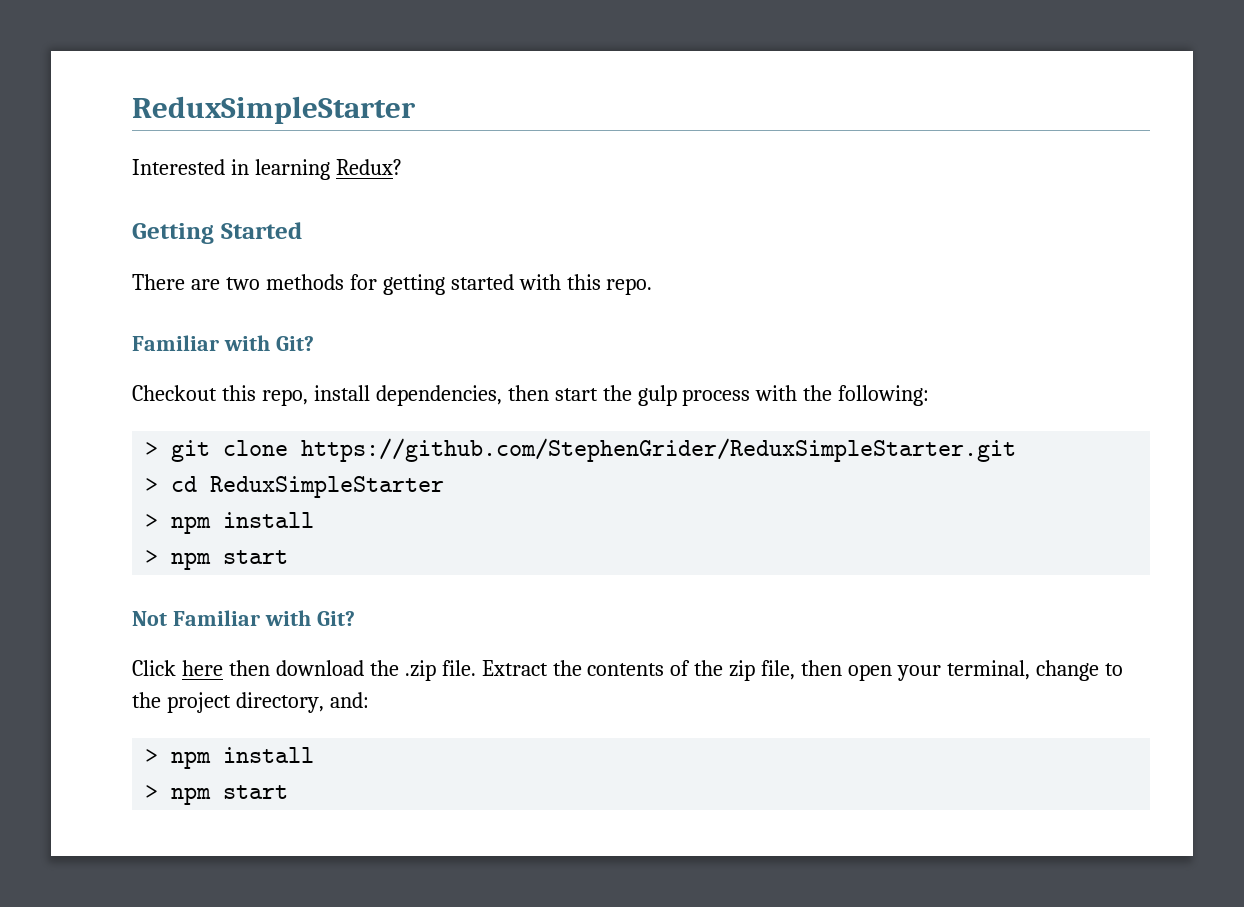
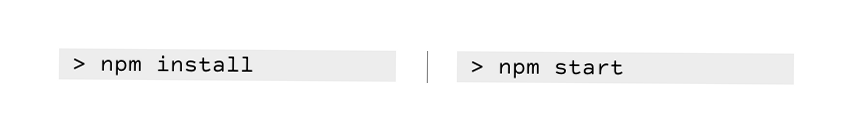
[132,96,416,124] [132,159,402,180] [132,222,302,244] [132,274,653,295] [132,335,314,351] [132,385,930,406] [145,438,1017,462] [145,476,445,498] [145,512,315,534] [145,550,289,570] [132,610,355,626] [132,660,1123,681] [132,692,369,713] [145,747,315,769] [145,785,289,805] ReduxSimpleStarter // Interested in learning Redux? // Getting Started // There are two methods for getting started with this repo. // Familiar with Git? // Checkout this repo, install dependencies, then start the gulp process with the following: // > git clone https://github.com/StephenGrider/ReduxSimpleStarter.git // > cd ReduxSimpleStarter // > npm install // > npm start // Not Familiar with Git? // Click here then download the .zip file. Extract the contents of the zip file, then open your terminal, change to the project directory, and: // > npm install // > npm start -> [70,55,255,76] [468,59,624,79] > npm install // > npm start

